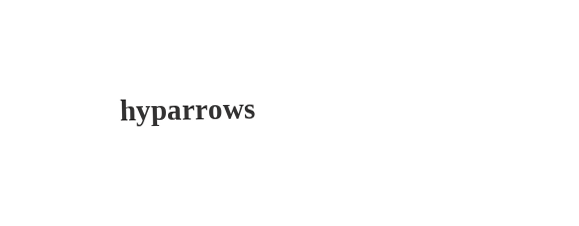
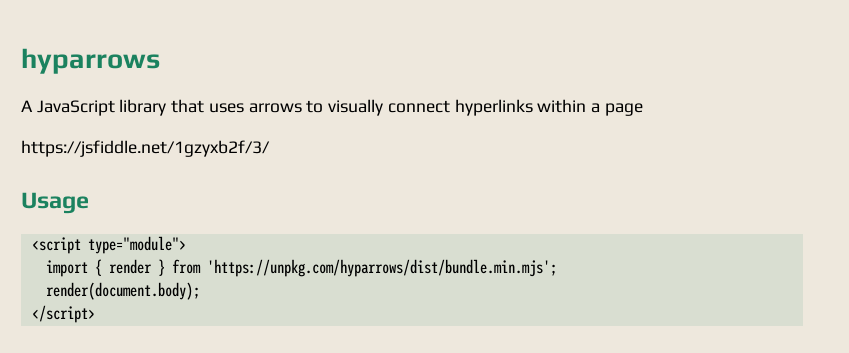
(256, 112) none -> [21,99,643,116] [21,140,270,157] [21,192,89,214] [31,236,186,254] [45,259,557,277] [45,282,200,300] [31,305,95,323] // A JavaScript library that uses arrows to visually connect hyperlinks within a page // https://jsfiddle.net/1gzyxb2f/3/ // Usage // <script type="module"> // import { render } from 'https://unpkg.com/hyparrows/dist/bundle.min.mjs'; // render(document.body); // </script>

